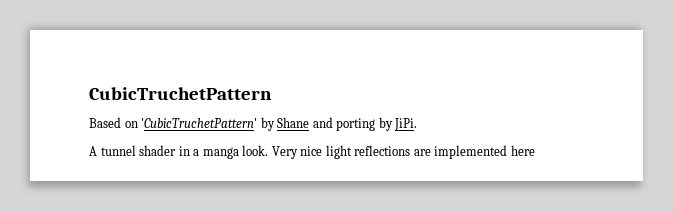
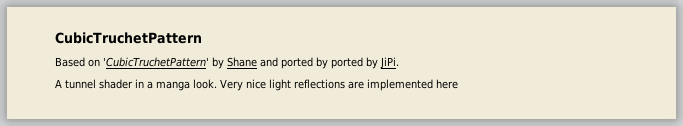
[336,118,376,131] porting -> [281,57,363,69] ported by ported

